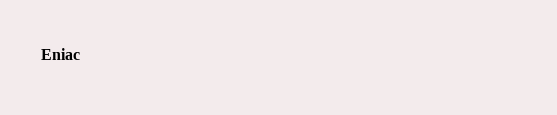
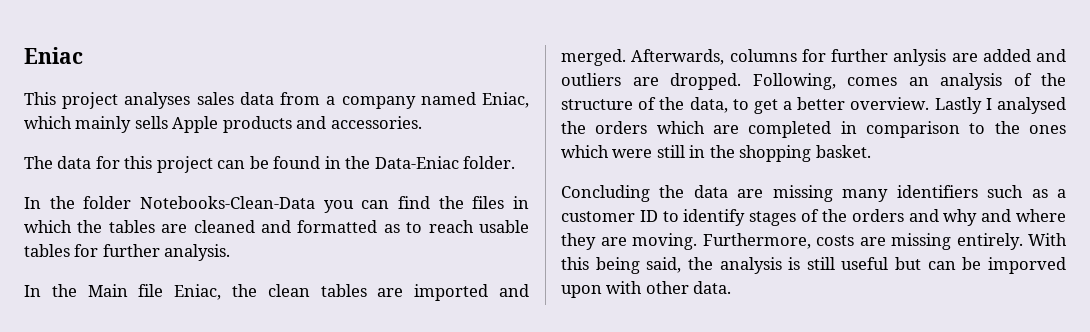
(80, 54) none -> [24,92,529,109] [24,116,422,133] [24,156,516,173] [24,196,530,213] [24,220,529,233] [24,244,231,261] [24,284,530,301] [561,49,1066,66] [561,73,1066,90] [561,97,1066,114] [561,121,1066,138] [561,145,871,162] [561,185,1066,202] [561,209,1066,226] [561,233,1067,250] [561,257,1066,274] [561,281,732,298] // This project analyses sales data from a company named Eniac, which mainly sells Apple products and accessories. // The data for this project can be found in the Data-Eniac folder. // In the folder Notebooks-Clean-Data you can find the files in which the tables are cleaned and formatted as to reach usable tables for further analysis. // In the Main file Eniac, the clean tables are imported and merged. Afterwards, columns for further anlysis are added and outliers are dropped. Following, comes an analysis of the structure of the data, to get a better overview. Lastly I analysed the orders which are completed in comparison to the ones which were still in the shopping basket. // Concluding the data are missing many identifiers such as a customer ID to identify stages of the orders and why and where they are moving. Furthermore, costs are missing entirely. With this being said, the analysis is still useful but can be imporved upon with other data.

